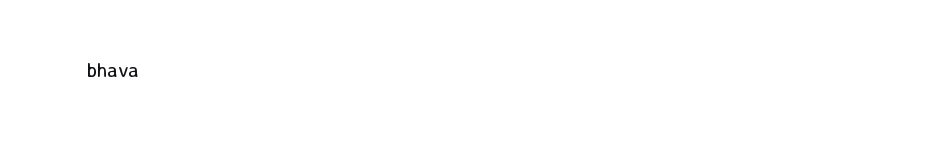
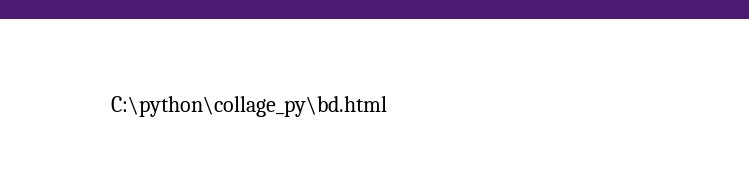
[86,63,139,77] bhava -> [111,96,387,117] C:\python\collage_py\bd.html

